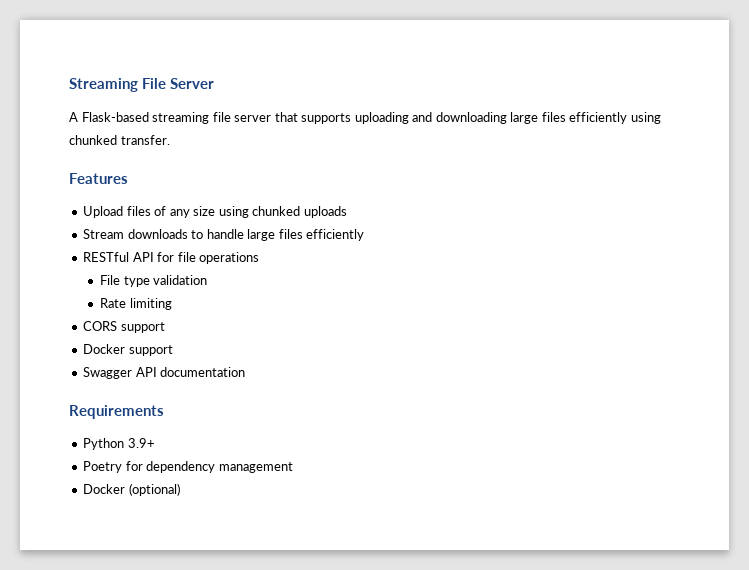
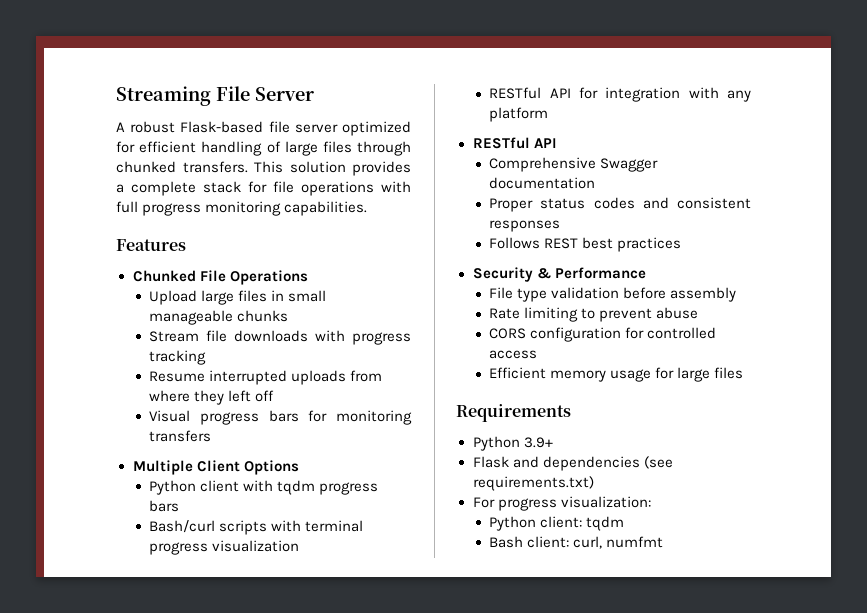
[81,112,661,124] [69,135,170,145] [69,173,128,184] [83,206,347,218] [83,229,365,241] [83,252,260,264] Flask-based streaming file server that supports uploading and downloading large files efficiently using chunked transfer. // Features // Upload files of any size using chunked uploads // Stream downloads to handle large files efficiently // RESTful API for file operations -> [130,121,411,136] [116,141,411,156] [116,161,411,176] [116,181,411,196] [116,201,368,216] [116,239,186,251] [132,270,308,285] [149,290,327,305] [149,310,289,325] [149,330,411,345] [149,350,207,365] [149,370,383,385] [149,390,275,405] [149,410,412,425] [149,430,212,442] [132,460,299,475] [149,480,379,495] [149,500,180,512] [149,520,364,535] [149,540,300,555] [489,87,751,102] [489,107,549,122] [472,137,557,149] [489,157,659,172] [489,177,596,189] [489,197,751,212] [489,220,561,232] [489,237,682,252] [472,267,646,282] robust Flask-based file server optimized for efficient handling of large files through chunked transfers. This solution provides a complete stack for file operations with full progress monitoring capabilities. // Features // Chunked File Operations // Upload large files in small manageable chunks // Stream file downloads with progress tracking // Resume interrupted uploads from where they left off // Visual progress bars for monitoring transfers // Multiple Client Options // Python client with tqdm progress bars // Bash/curl scripts with terminal progress visualization // RESTful API for integration with any platform // RESTful API // Comprehensive Swagger documentation // Proper status codes and consistent responses // Follows REST best practices // Security & Performance
(208, 280) none -> [623,287,737,302] before assembly
[83,321,165,333] [83,344,173,356] [83,367,246,379] [69,405,164,419] [83,438,155,450] [83,461,293,473] [83,483,180,496] // CORS support // Docker support // Swagger API documentation // Requirements // Python 3.9+ // Poetry for dependency management // Docker (optional) -> [581,307,699,322] [489,327,717,342] [489,350,538,359] [489,367,744,382] [456,404,571,422] [472,436,553,451] [472,456,673,471] [472,476,594,491] [472,496,651,511] [489,516,625,531] [489,536,664,549] to prevent abuse // CORS configuration for controlled access // Efficient memory usage for large files // Requirements // Python 3.9+ // Flask and dependencies (see requirements.txt) // For progress visualization: // Python client: tqdm // Bash client: curl, numfmt

